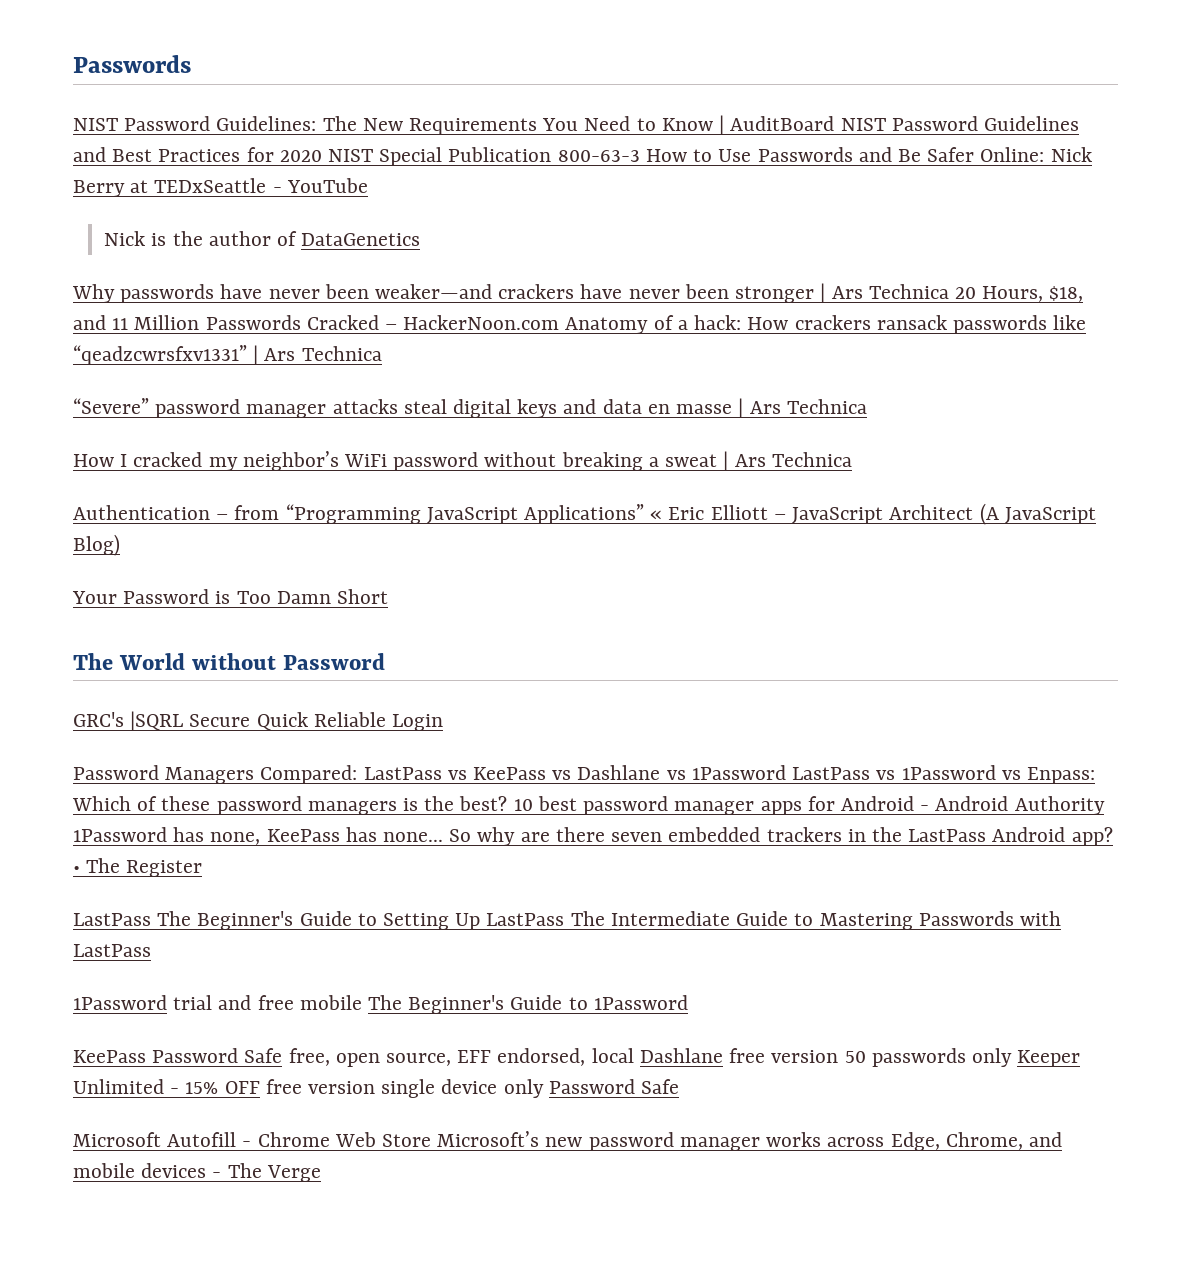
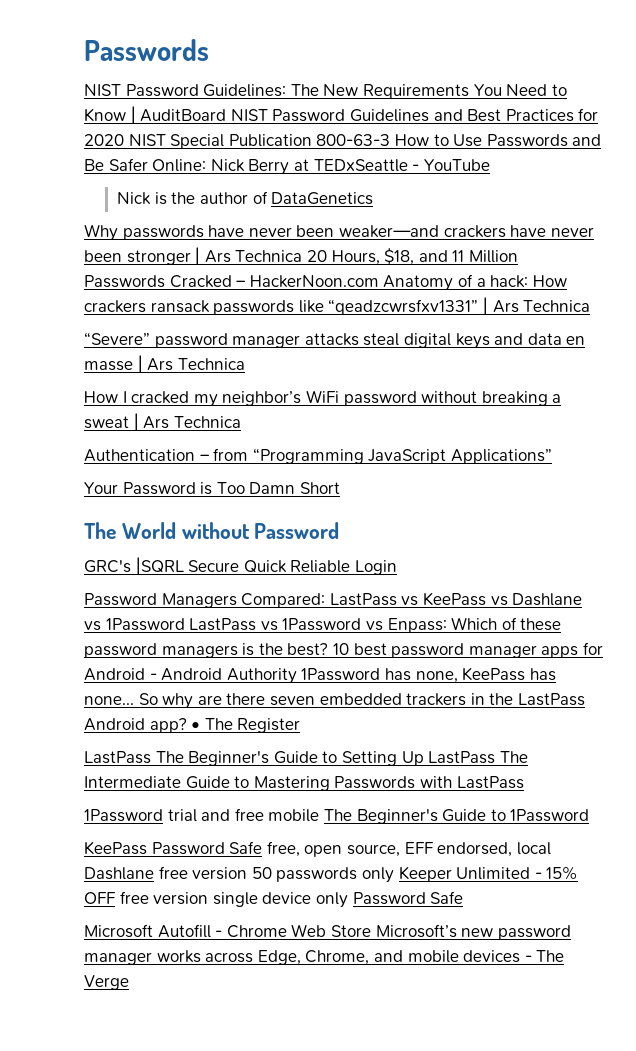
[650,503,1096,525] [73,534,120,556] « Eric Elliott – JavaScript Architect (A JavaScript Blog) -> (552, 456) none

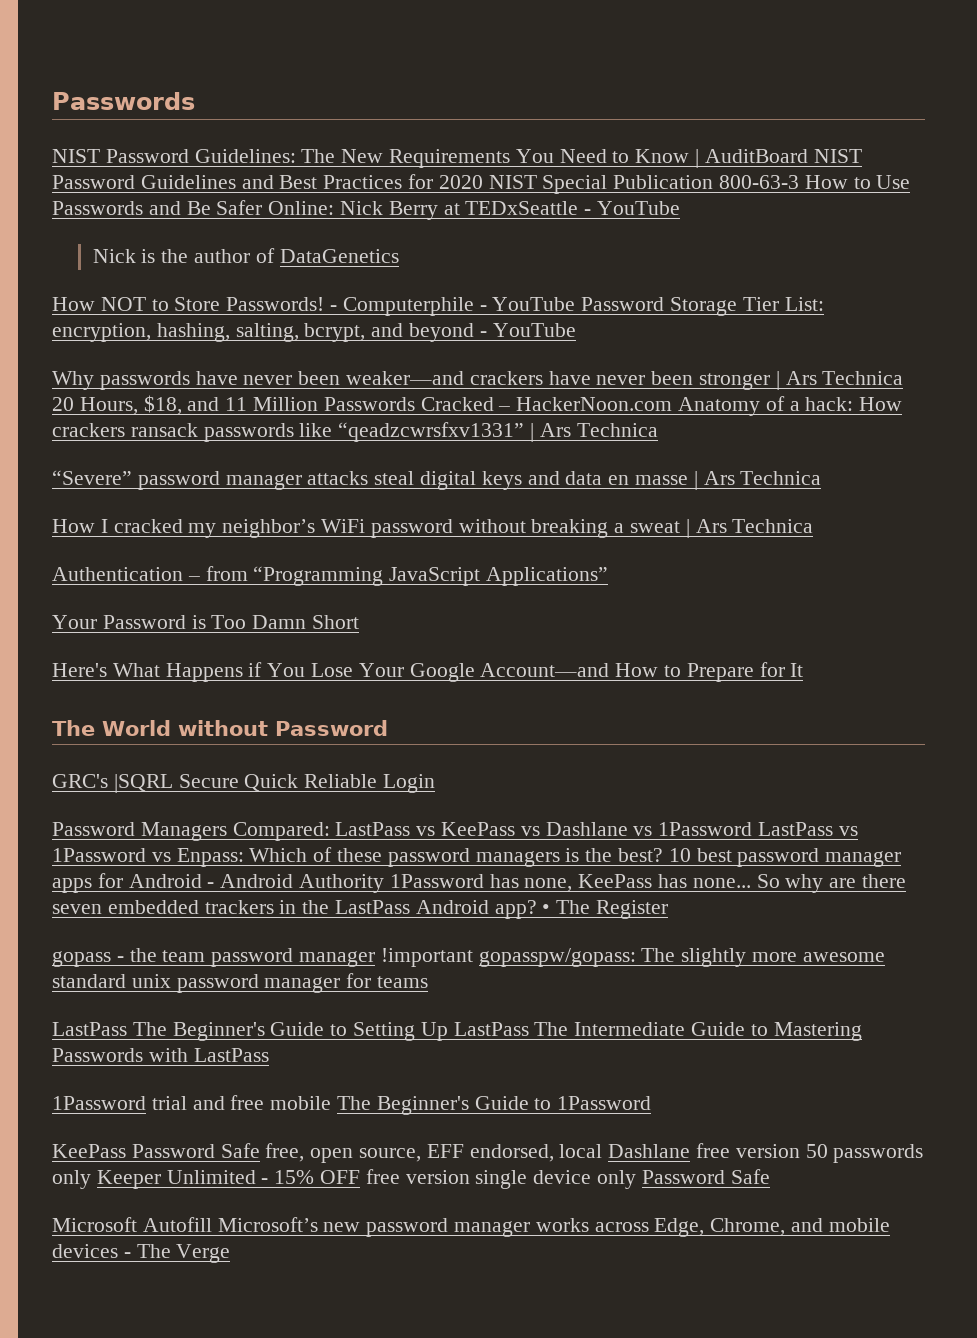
(374, 198) none -> [52,297,824,316] [52,323,576,342] // How NOT to Store Passwords! - Computerphile - YouTube Password Storage Tier List: encryption, hashing, salting, bcrypt, and beyond - YouTube
(340, 488) none -> [52,662,804,682] // Here's What Happens if You Lose Your Google Account—and How to Prepare for It
(301, 725) none -> [52,948,885,967] [52,973,429,993] // gopass - the team password manager !important gopasspw/gopass: The slightly more awesome standard unix password manager for teams
[215,924,371,938] - Chrome Web Store -> (212, 1224) none

